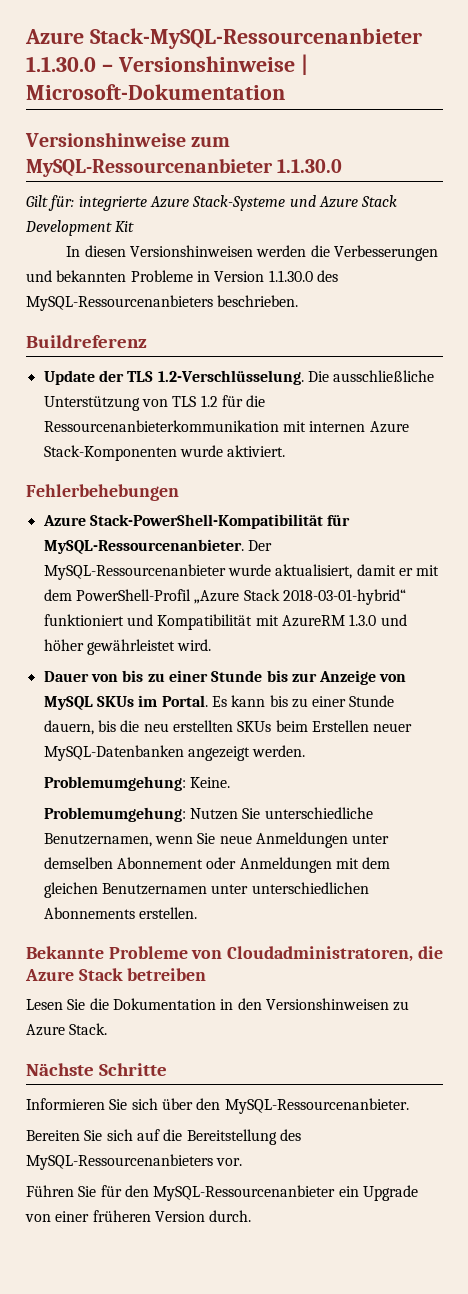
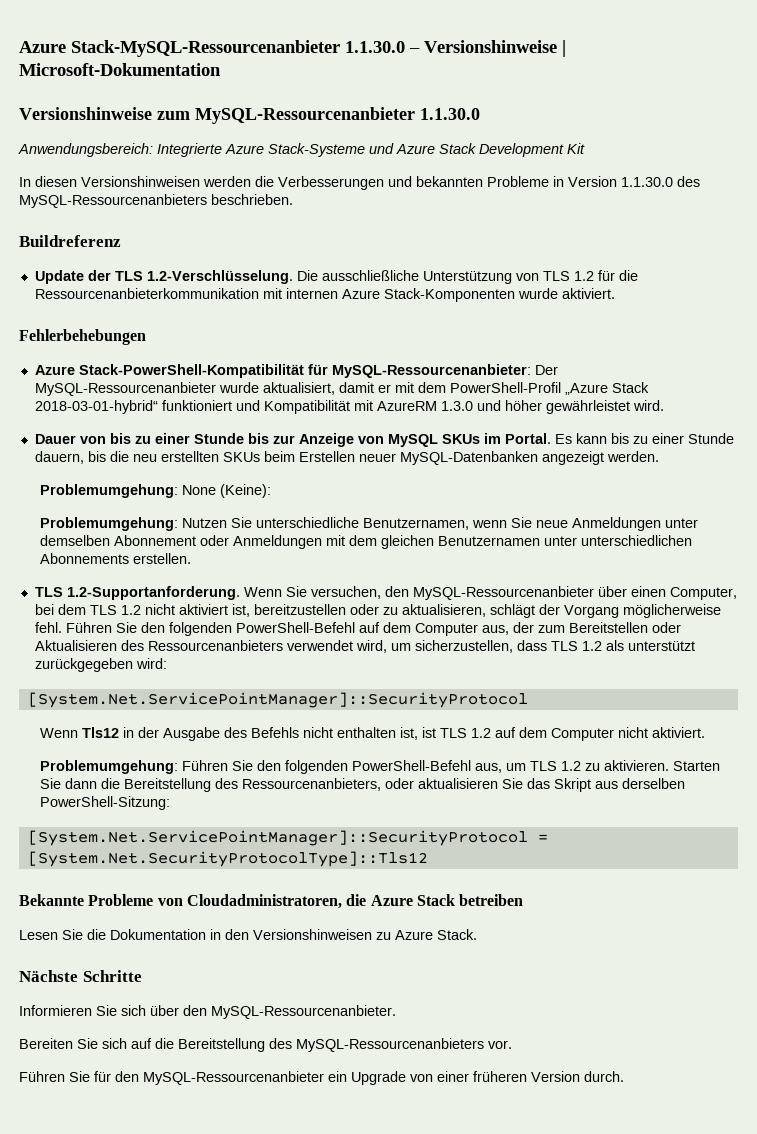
[26,195,147,211] Gilt für: integrierte -> [18,143,222,157] Anwendungsbereich: Integrierte
[43,539,244,554] MySQL-Ressourcenanbieter. -> [331,364,531,378] MySQL-Ressourcenanbieter:
[189,777,230,788] Keine. -> [182,484,272,498] None (Keine):
(197, 913) none -> [34,586,737,600] [34,604,721,618] [34,622,681,636] [34,640,695,653] [34,658,167,672] [27,692,528,708] [40,727,706,741] [40,760,721,774] [40,778,686,792] [40,796,171,810] [27,830,548,846] [27,851,428,867] // TLS 1.2-Supportanforderung. Wenn Sie versuchen, den MySQL-Ressourcenanbieter über einen Computer, bei dem TLS 1.2 nicht aktiviert ist, bereitzustellen oder zu aktualisieren, schlägt der Vorgang möglicherweise fehl. Führen Sie den folgenden PowerShell-Befehl auf dem Computer aus, der zum Bereitstellen oder Aktualisieren des Ressourcenanbieters verwendet wird, um sicherzustellen, dass TLS 1.2 als unterstützt zurückgegeben wird: // [System.Net.ServicePointManager]::SecurityProtocol // Wenn Tls12 in der Ausgabe des Befehls nicht enthalten ist, ist TLS 1.2 auf dem Computer nicht aktiviert. // Problemumgehung: Führen Sie den folgenden PowerShell-Befehl aus, um TLS 1.2 zu aktivieren. Starten Sie dann die Bereitstellung des Ressourcenanbieters, oder aktualisieren Sie das Skript aus derselben PowerShell-Sitzung: // [System.Net.ServicePointManager]::SecurityProtocol = [System.Net.SecurityProtocolType]::Tls12

